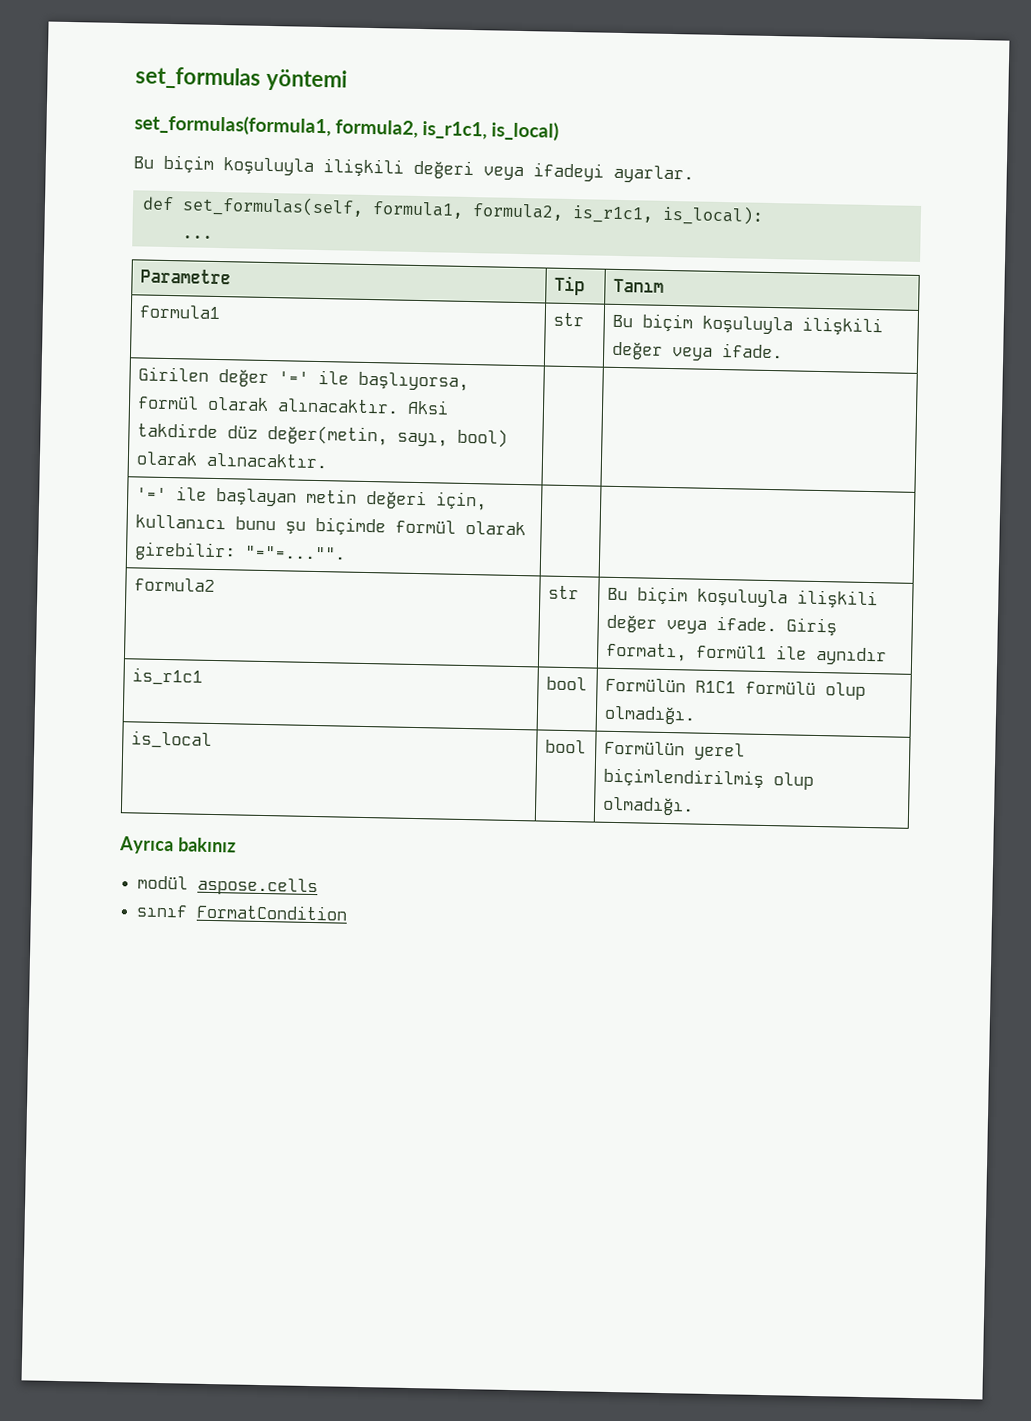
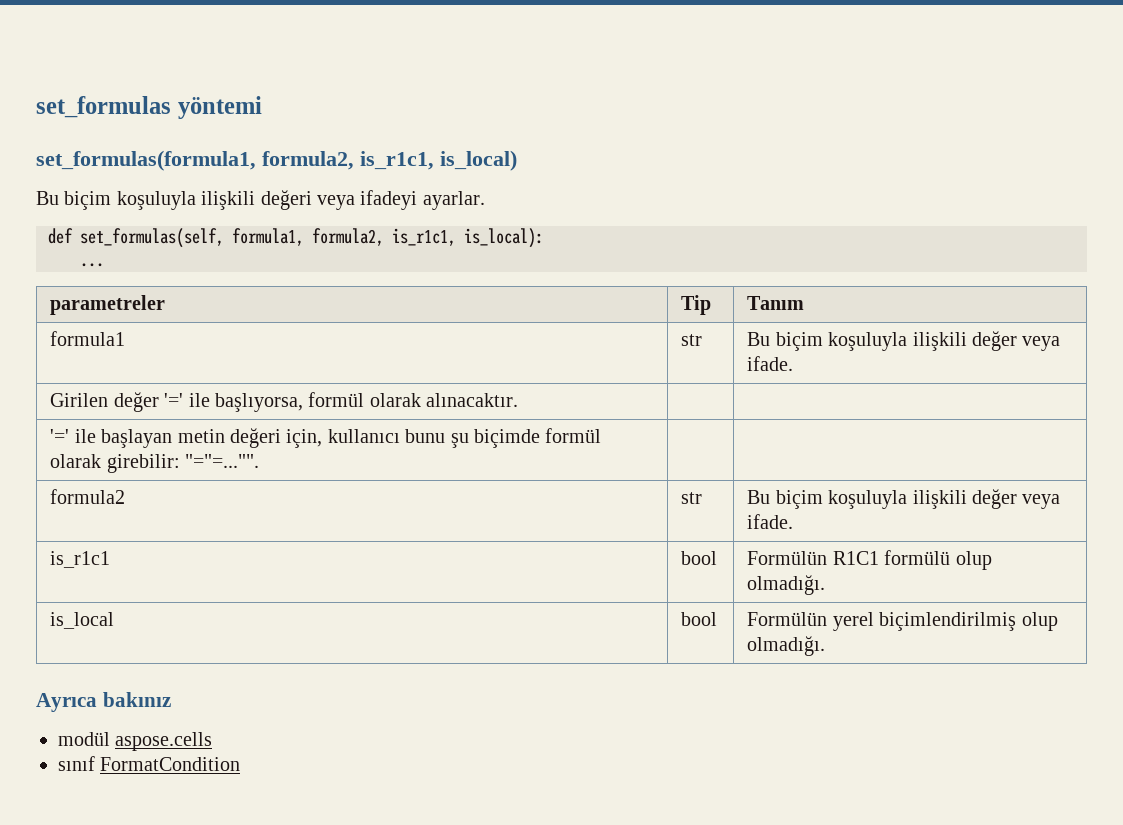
[139,268,231,285] Parametre -> [50,295,166,315] parametreler
[406,399,449,415] [136,422,508,448] [135,451,328,469] Aksi takdirde düz değer(metin, sayı, bool) olarak alınacaktır. -> (519, 400) none
[785,617,837,637] [605,642,887,666] Giriş formatı, formül1 ile aynıdır -> (794, 521) none

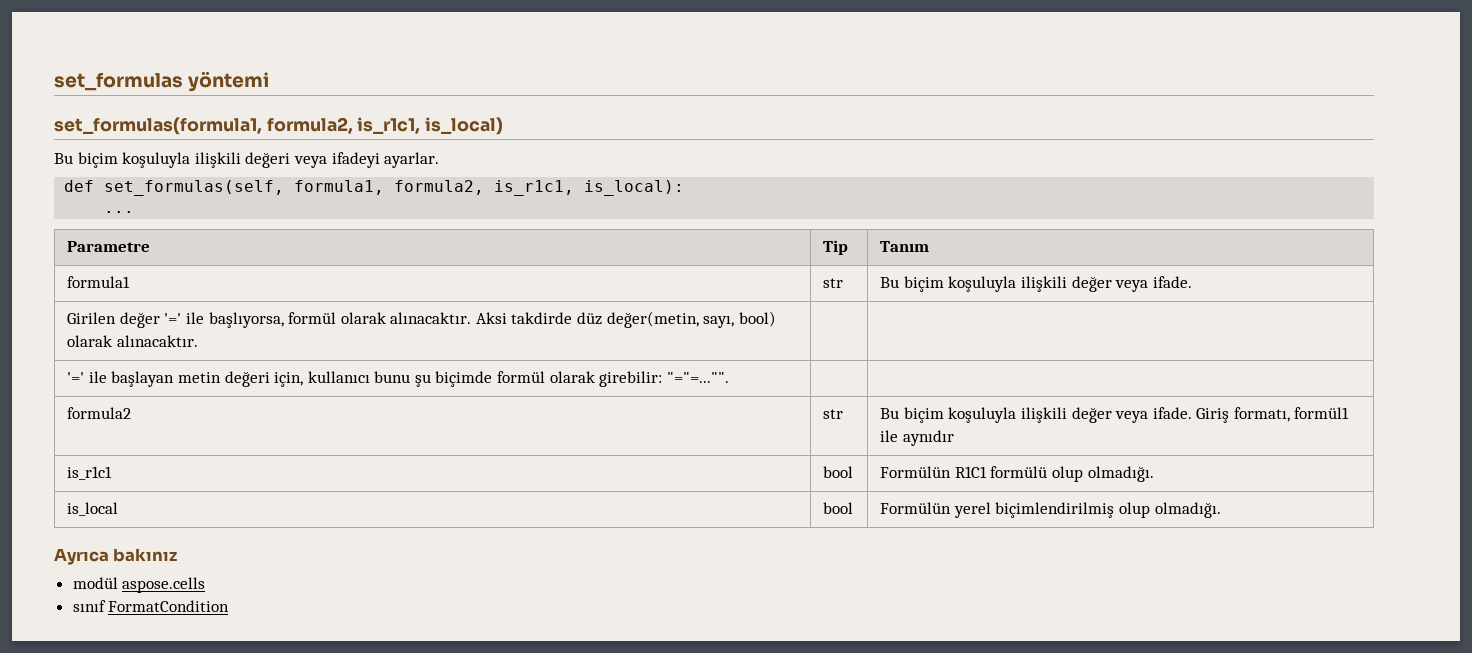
[50,295,166,315] parametreler -> [67,241,151,252] Parametre
(519, 400) none -> [475,311,776,328] [67,335,198,347] Aksi takdirde düz değer(metin, sayı, bool) olarak alınacaktır.
(794, 521) none -> [1196,407,1350,423] [880,430,954,446] Giriş formatı, formül1 ile aynıdır

